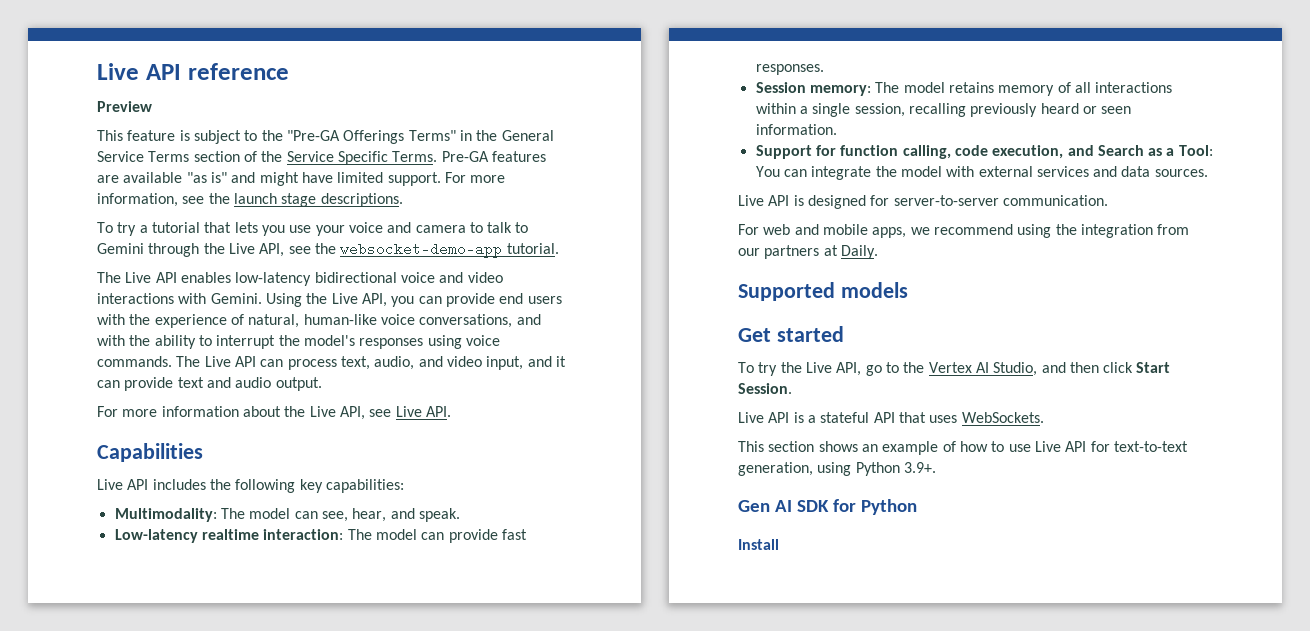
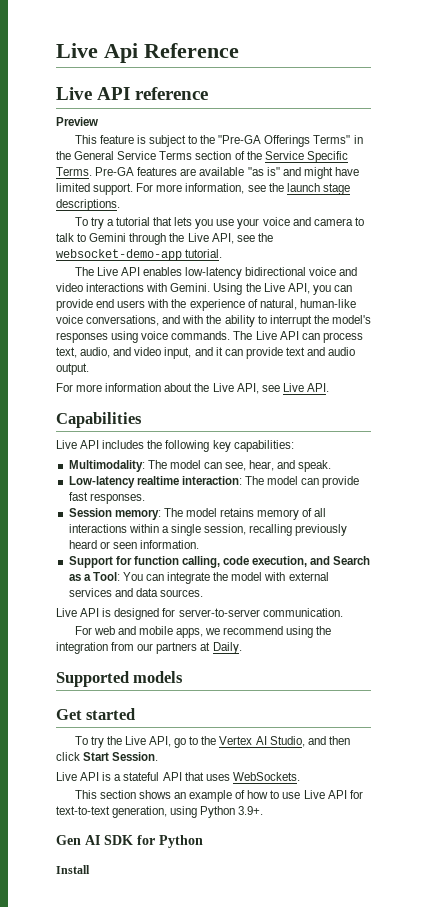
[97,63,139,80] Live -> [56,43,239,63] [56,87,92,100] Live Api Reference // Live

